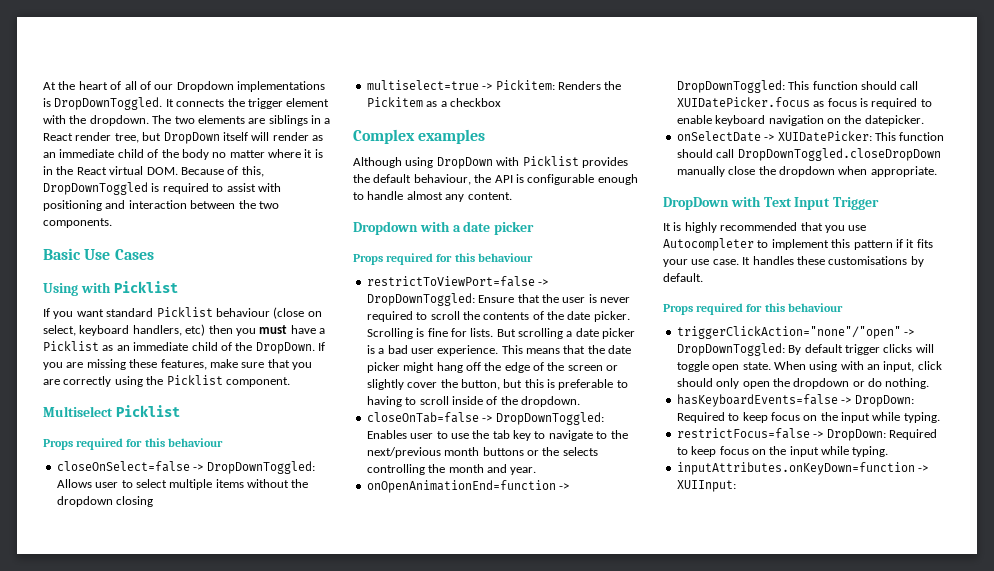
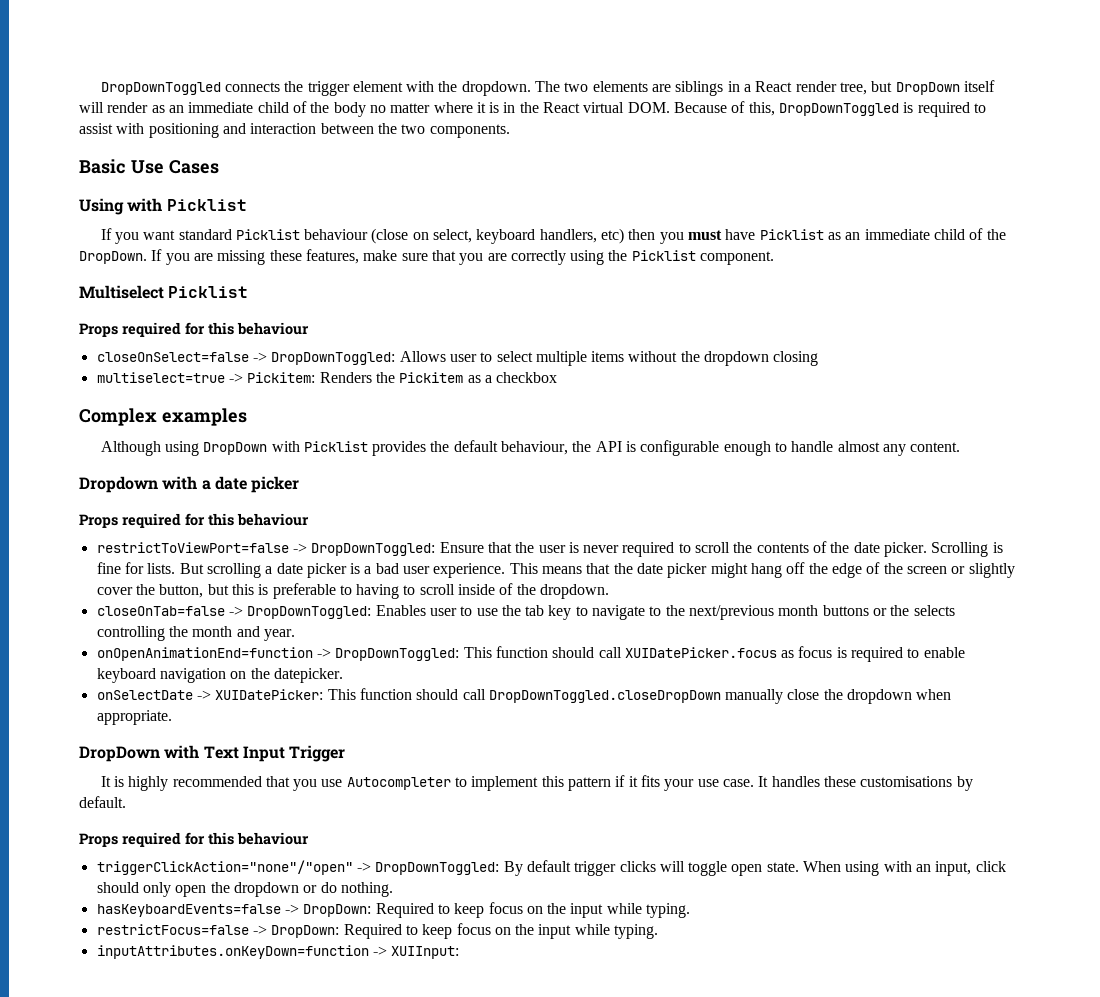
[43,81,325,92] [43,97,174,110] At the heart of all of our Dropdown implementations is DropDownToggled. It -> [100,82,221,95] DropDownToggled
[319,328,325,334] a -> (756, 234) none

